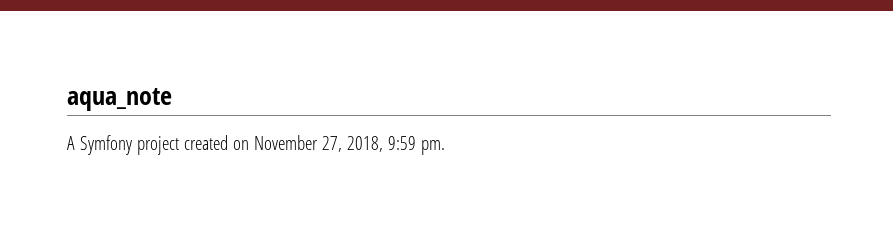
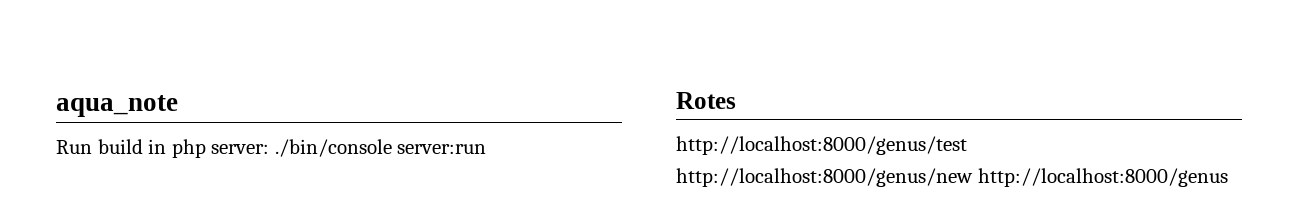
[67,135,445,155] A Symfony project created on November 27, 2018, 9:59 pm. -> [56,139,487,158] [676,92,736,109] [676,136,967,155] [676,168,1228,187] Run build in php server: ./bin/console server:run // Rotes // http://localhost:8000/genus/test http://localhost:8000/genus/new http://localhost:8000/genus

